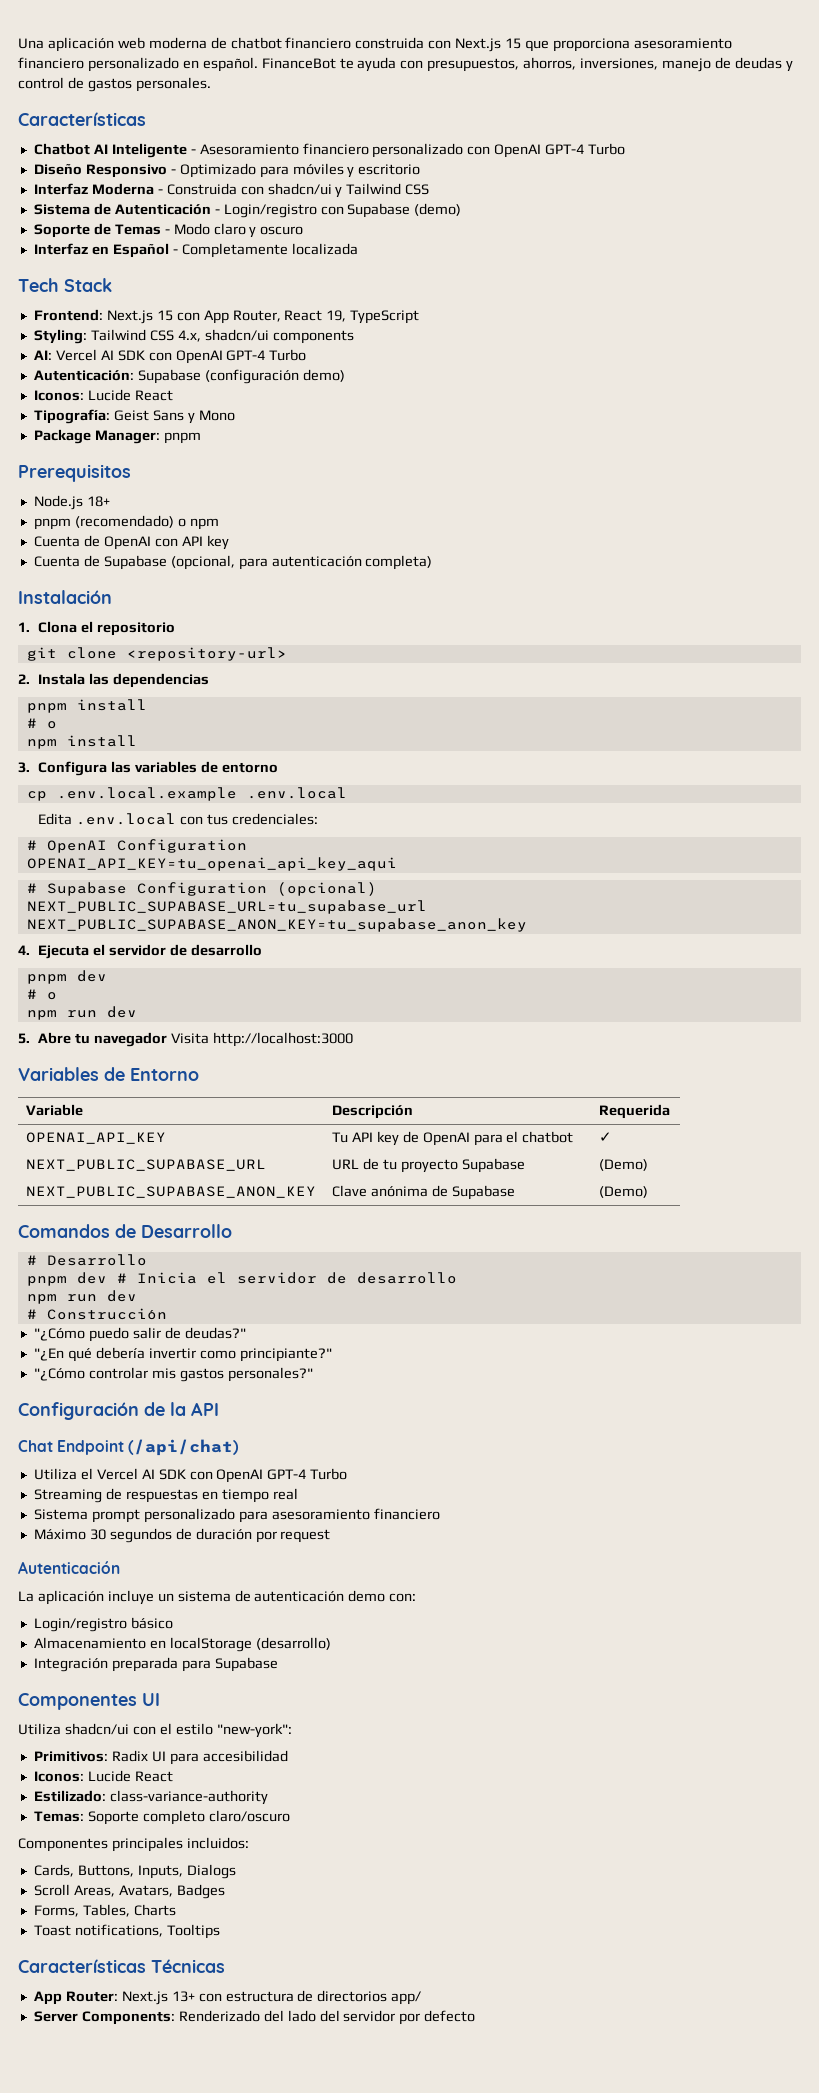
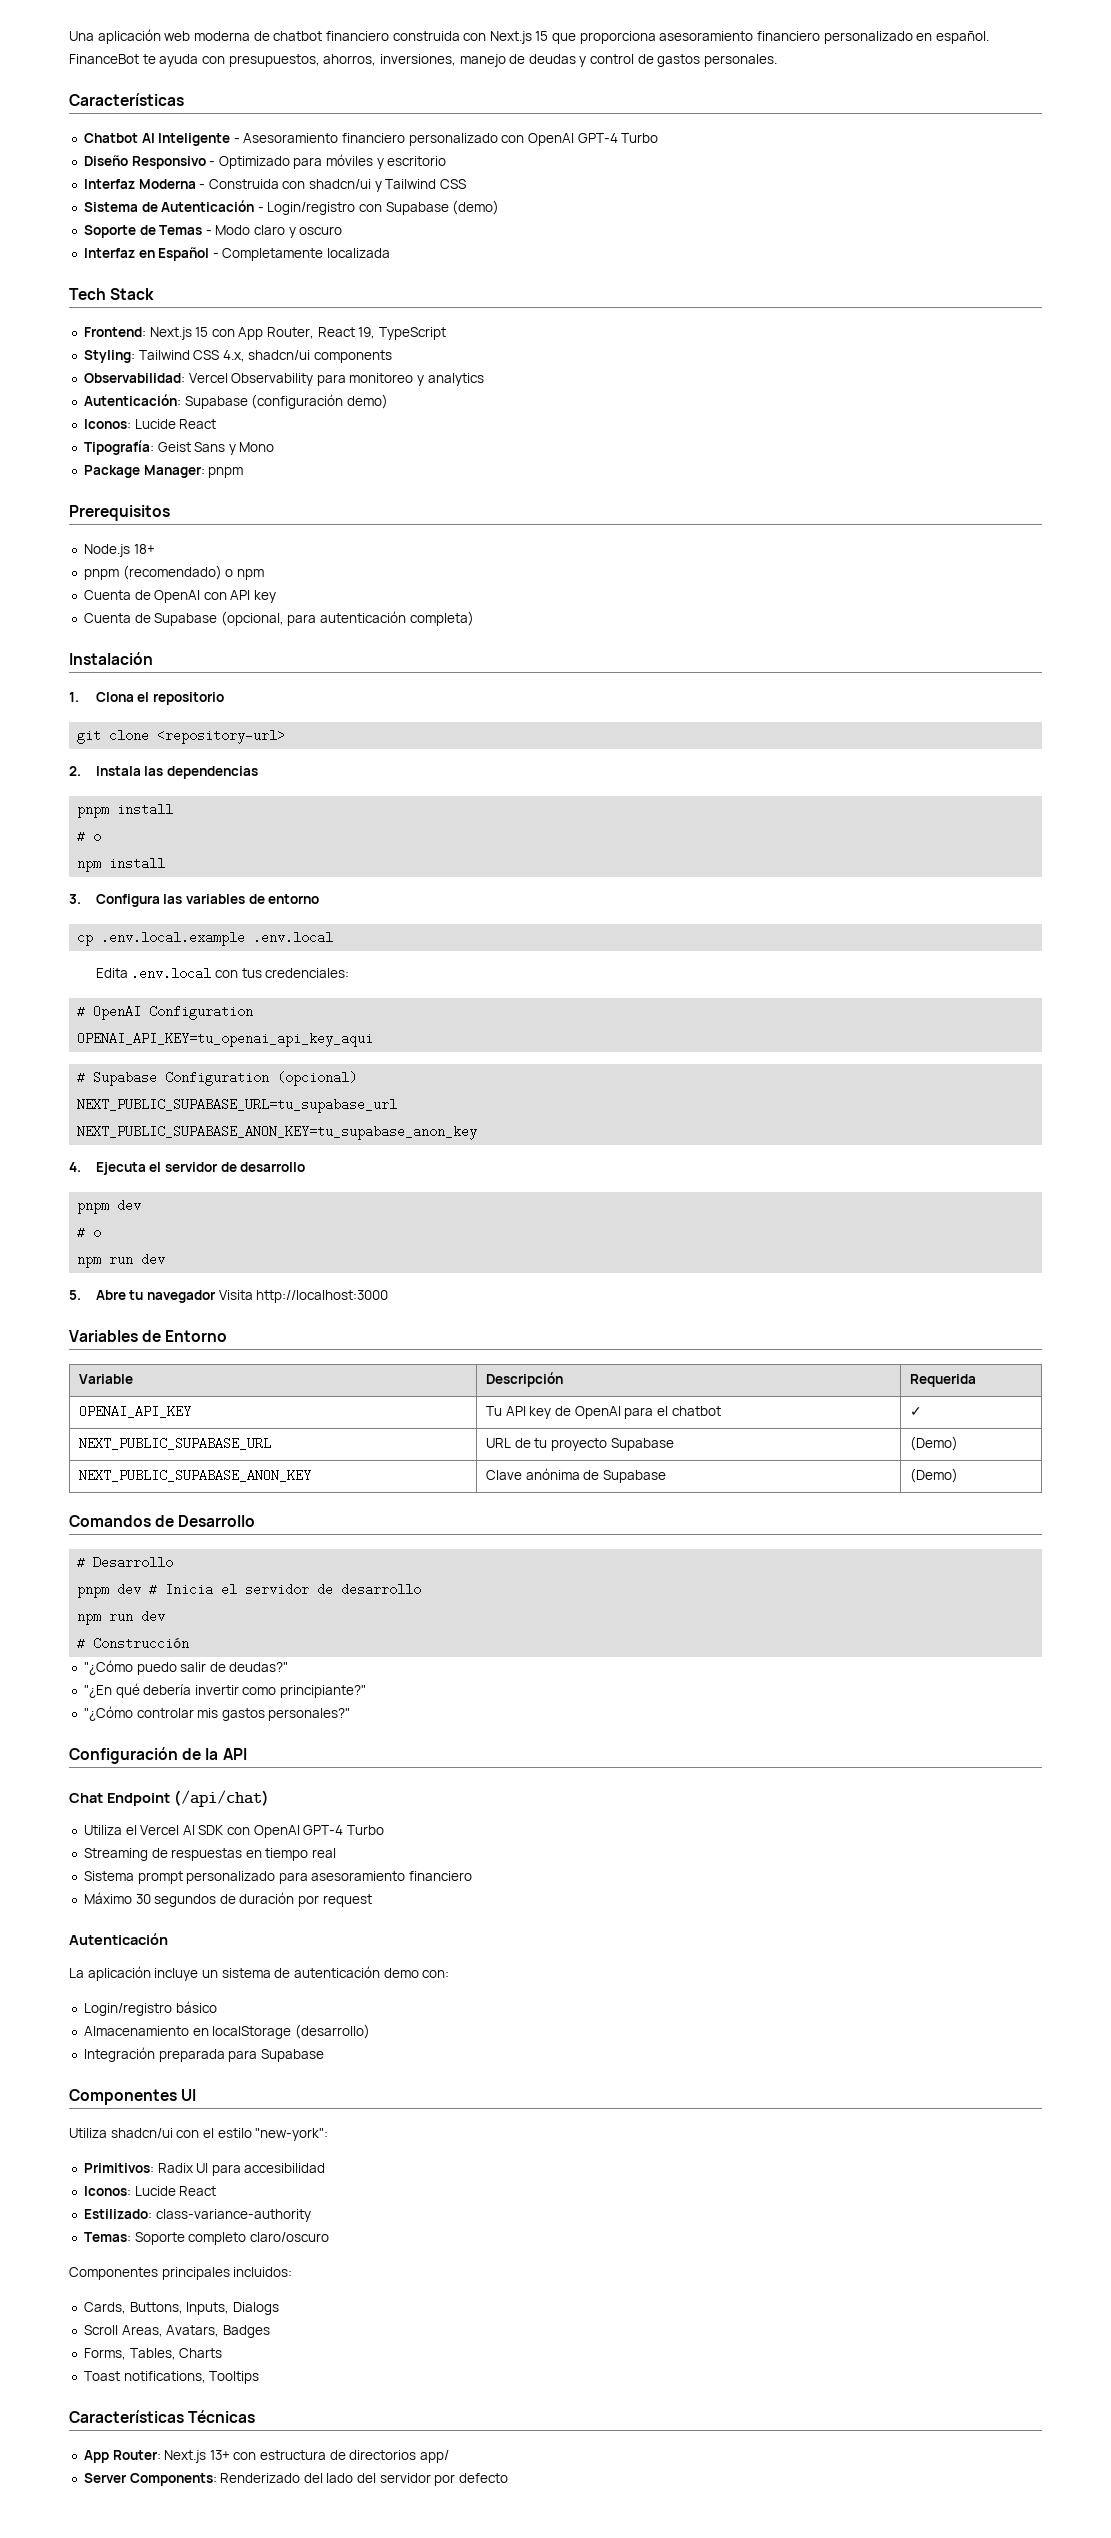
[33,349,307,364] AI: Vercel AI SDK con OpenAI GPT-4 Turbo -> [83,373,484,386] Observabilidad: Vercel Observability para monitoreo y analytics

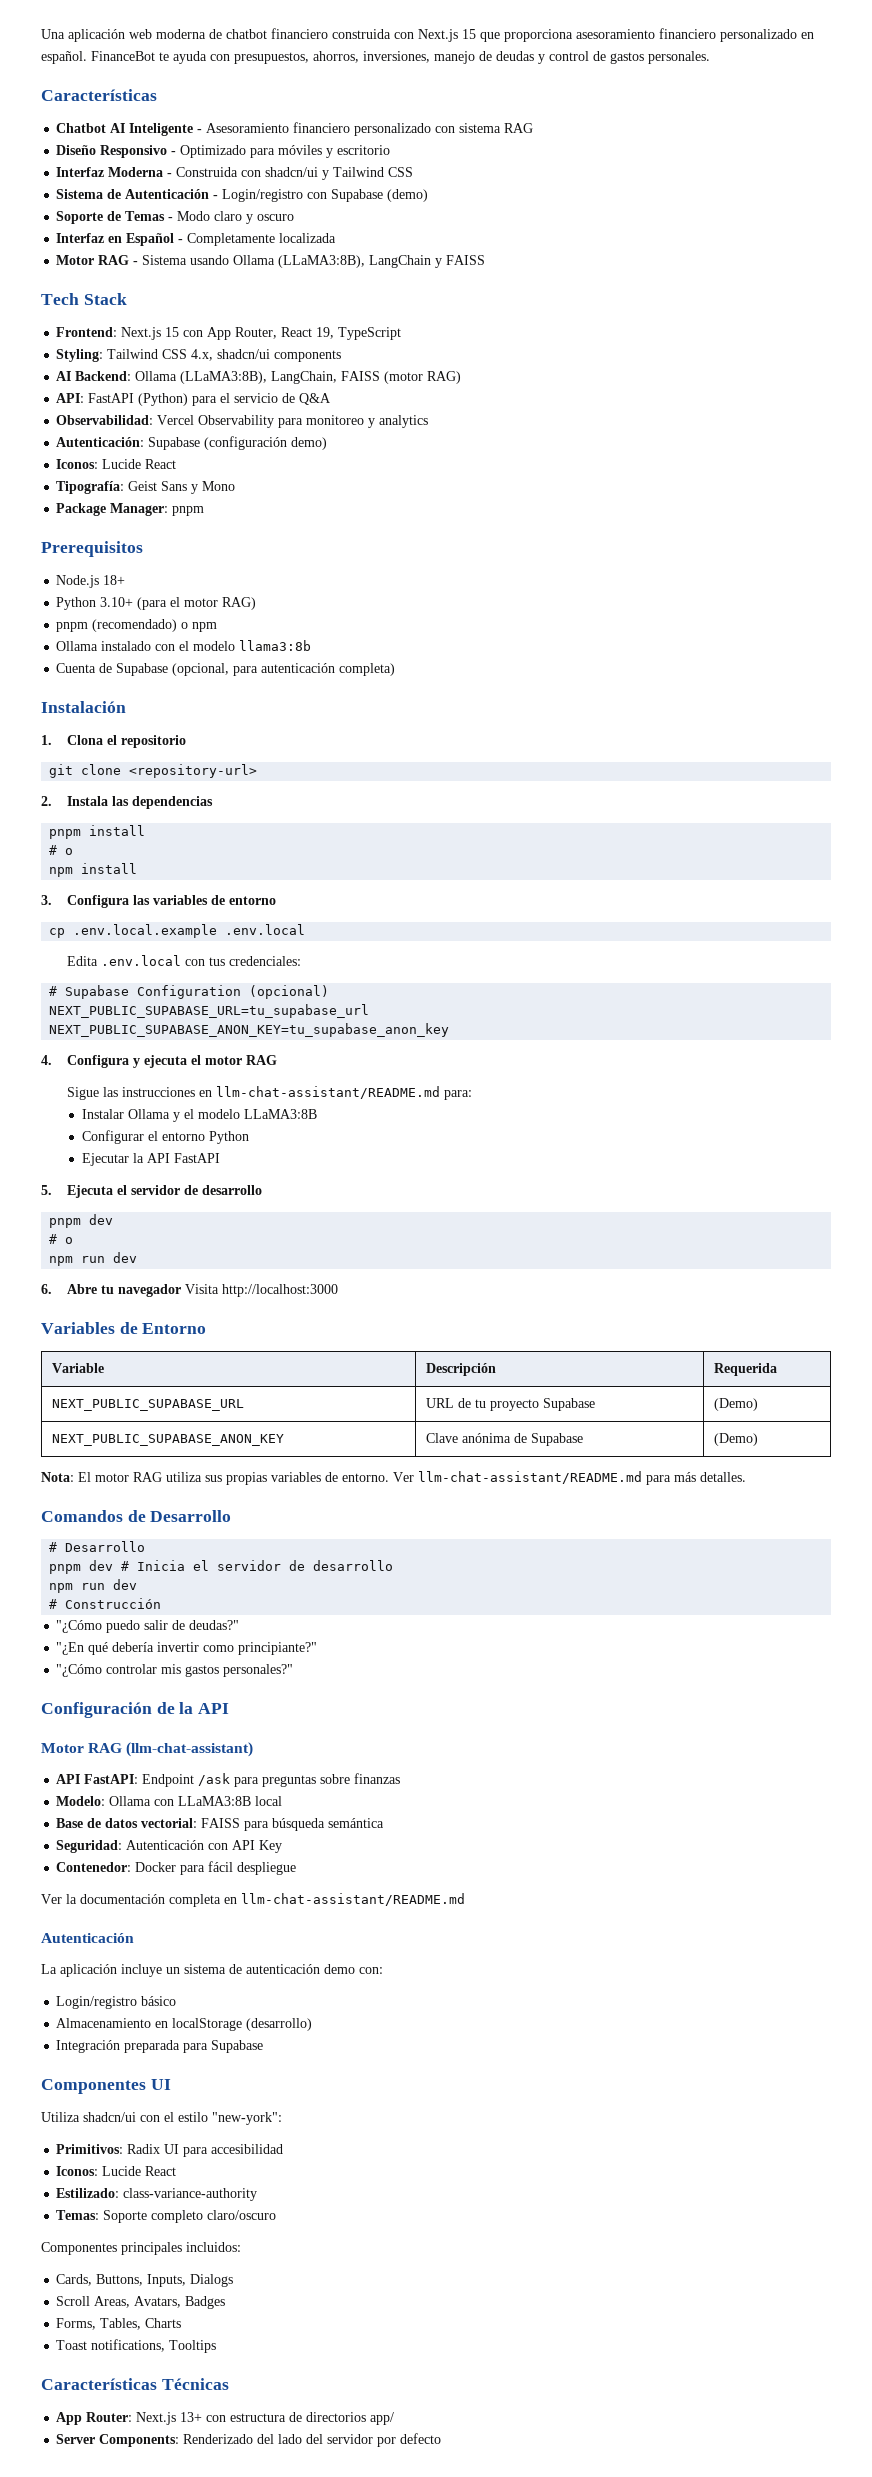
[528,133,659,146] OpenAI GPT-4 Turbo -> [459,123,534,133] sistema RAG
(391, 253) none -> [56,255,486,268] // Motor RAG - Sistema usando Ollama (LLaMA3:8B), LangChain y FAISS
(393, 356) none -> [56,371,462,384] [56,393,332,406] // AI Backend: Ollama (LLaMA3:8B), LangChain, FAISS (motor RAG) // API: FastAPI (Python) para el servicio de Q&A
[83,565,264,580] [83,590,277,603] pnpm (recomendado) o npm // Cuenta de OpenAI con API key -> [56,597,257,610] [56,619,218,632] [56,640,312,651] Python 3.10+ (para el motor RAG) // pnpm (recomendado) o npm // Ollama instalado con el modelo llama3:8b
[77,1005,254,1020] [77,1032,374,1047] // # OpenAI Configuration // OPENAI_API_KEY=tu_openai_api_key_aqui -> (301, 961) none
(81, 1167) none -> [66,1055,277,1068] [66,1086,472,1100] [82,1109,318,1122] [82,1130,250,1144] [82,1153,221,1166] [41,1185,52,1195] Configura y ejecuta el motor RAG // Sigue las instrucciones en llm-chat-assistant/README.md para: // Instalar Ollama y el modelo LLaMA3:8B // Configurar el entorno Python // Ejecutar la API FastAPI // 5.
[69,1290,81,1300] 5. -> [41,1284,52,1294] 6.
[79,1405,192,1418] [486,1406,721,1419] [910,1407,923,1416] // OPENAI_API_KEY | Tu API key de OpenAI para el chatbot | ✓ -> (778, 1369) none
(959, 1475) none -> [41,1471,746,1485] // Nota: El motor RAG utiliza sus propias variables de entorno. Ver llm-chat-assistant/README.md para más detalles.
[69,1790,269,1807] [83,1825,385,1838] [83,1848,337,1861] [83,1871,473,1884] [83,1892,372,1907] Chat Endpoint (/api/chat) // Utiliza el Vercel AI SDK con OpenAI GPT-4 Turbo // Streaming de respuestas en tiempo real // Sistema prompt personalizado para asesoramiento financiero // Máximo 30 segundos de duración por request -> [41,1742,254,1757] [56,1773,401,1787] [56,1796,283,1806] [56,1818,385,1831] [56,1840,283,1853] [56,1861,297,1875] [41,1893,465,1907] Motor RAG (llm-chat-assistant) // API FastAPI: Endpoint /ask para preguntas sobre finanzas // Modelo: Ollama con LLaMA3:8B local // Base de datos vectorial: FAISS para búsqueda semántica // Seguridad: Autenticación con API Key // Contenedor: Docker para fácil despliegue // Ver la documentación completa en llm-chat-assistant/README.md

